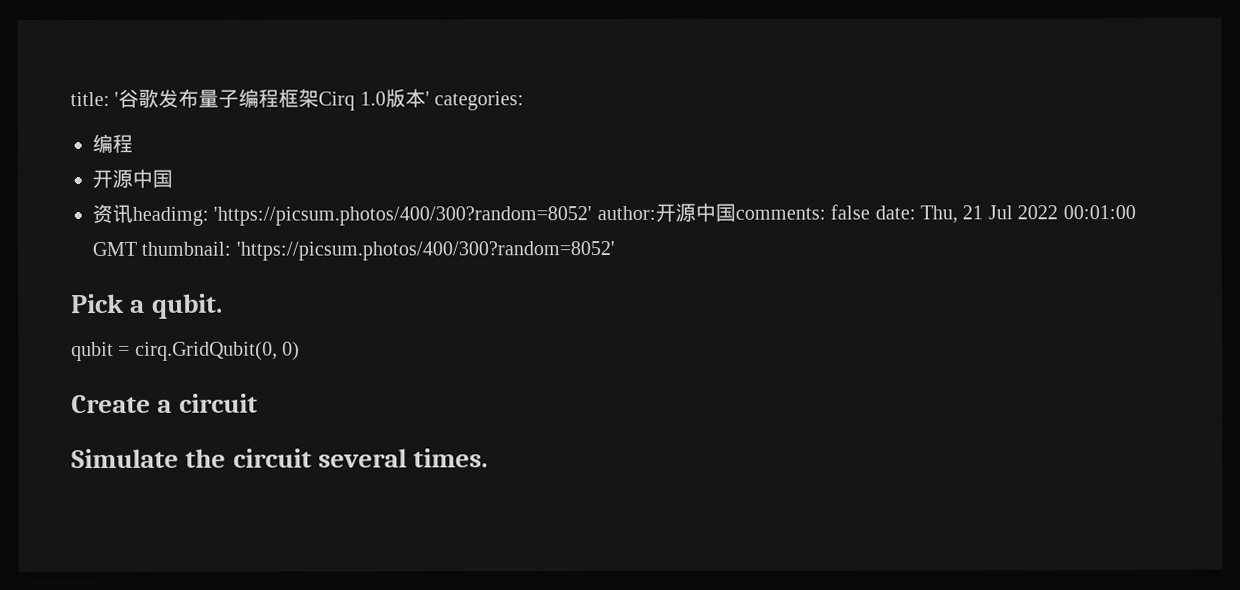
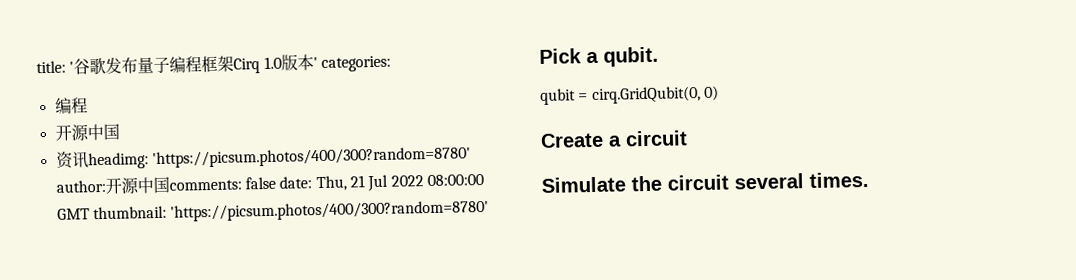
[213,206,593,226] 'https://picsum.photos/400/300?random=8052' -> [151,146,471,169] 'https://picsum.photos/400/300?random=8780'
[1062,205,1136,220] 00:01:00 -> [426,174,484,187] 08:00:00
[235,241,615,261] 'https://picsum.photos/400/300?random=8052' -> [170,199,490,222] 'https://picsum.photos/400/300?random=8780'

